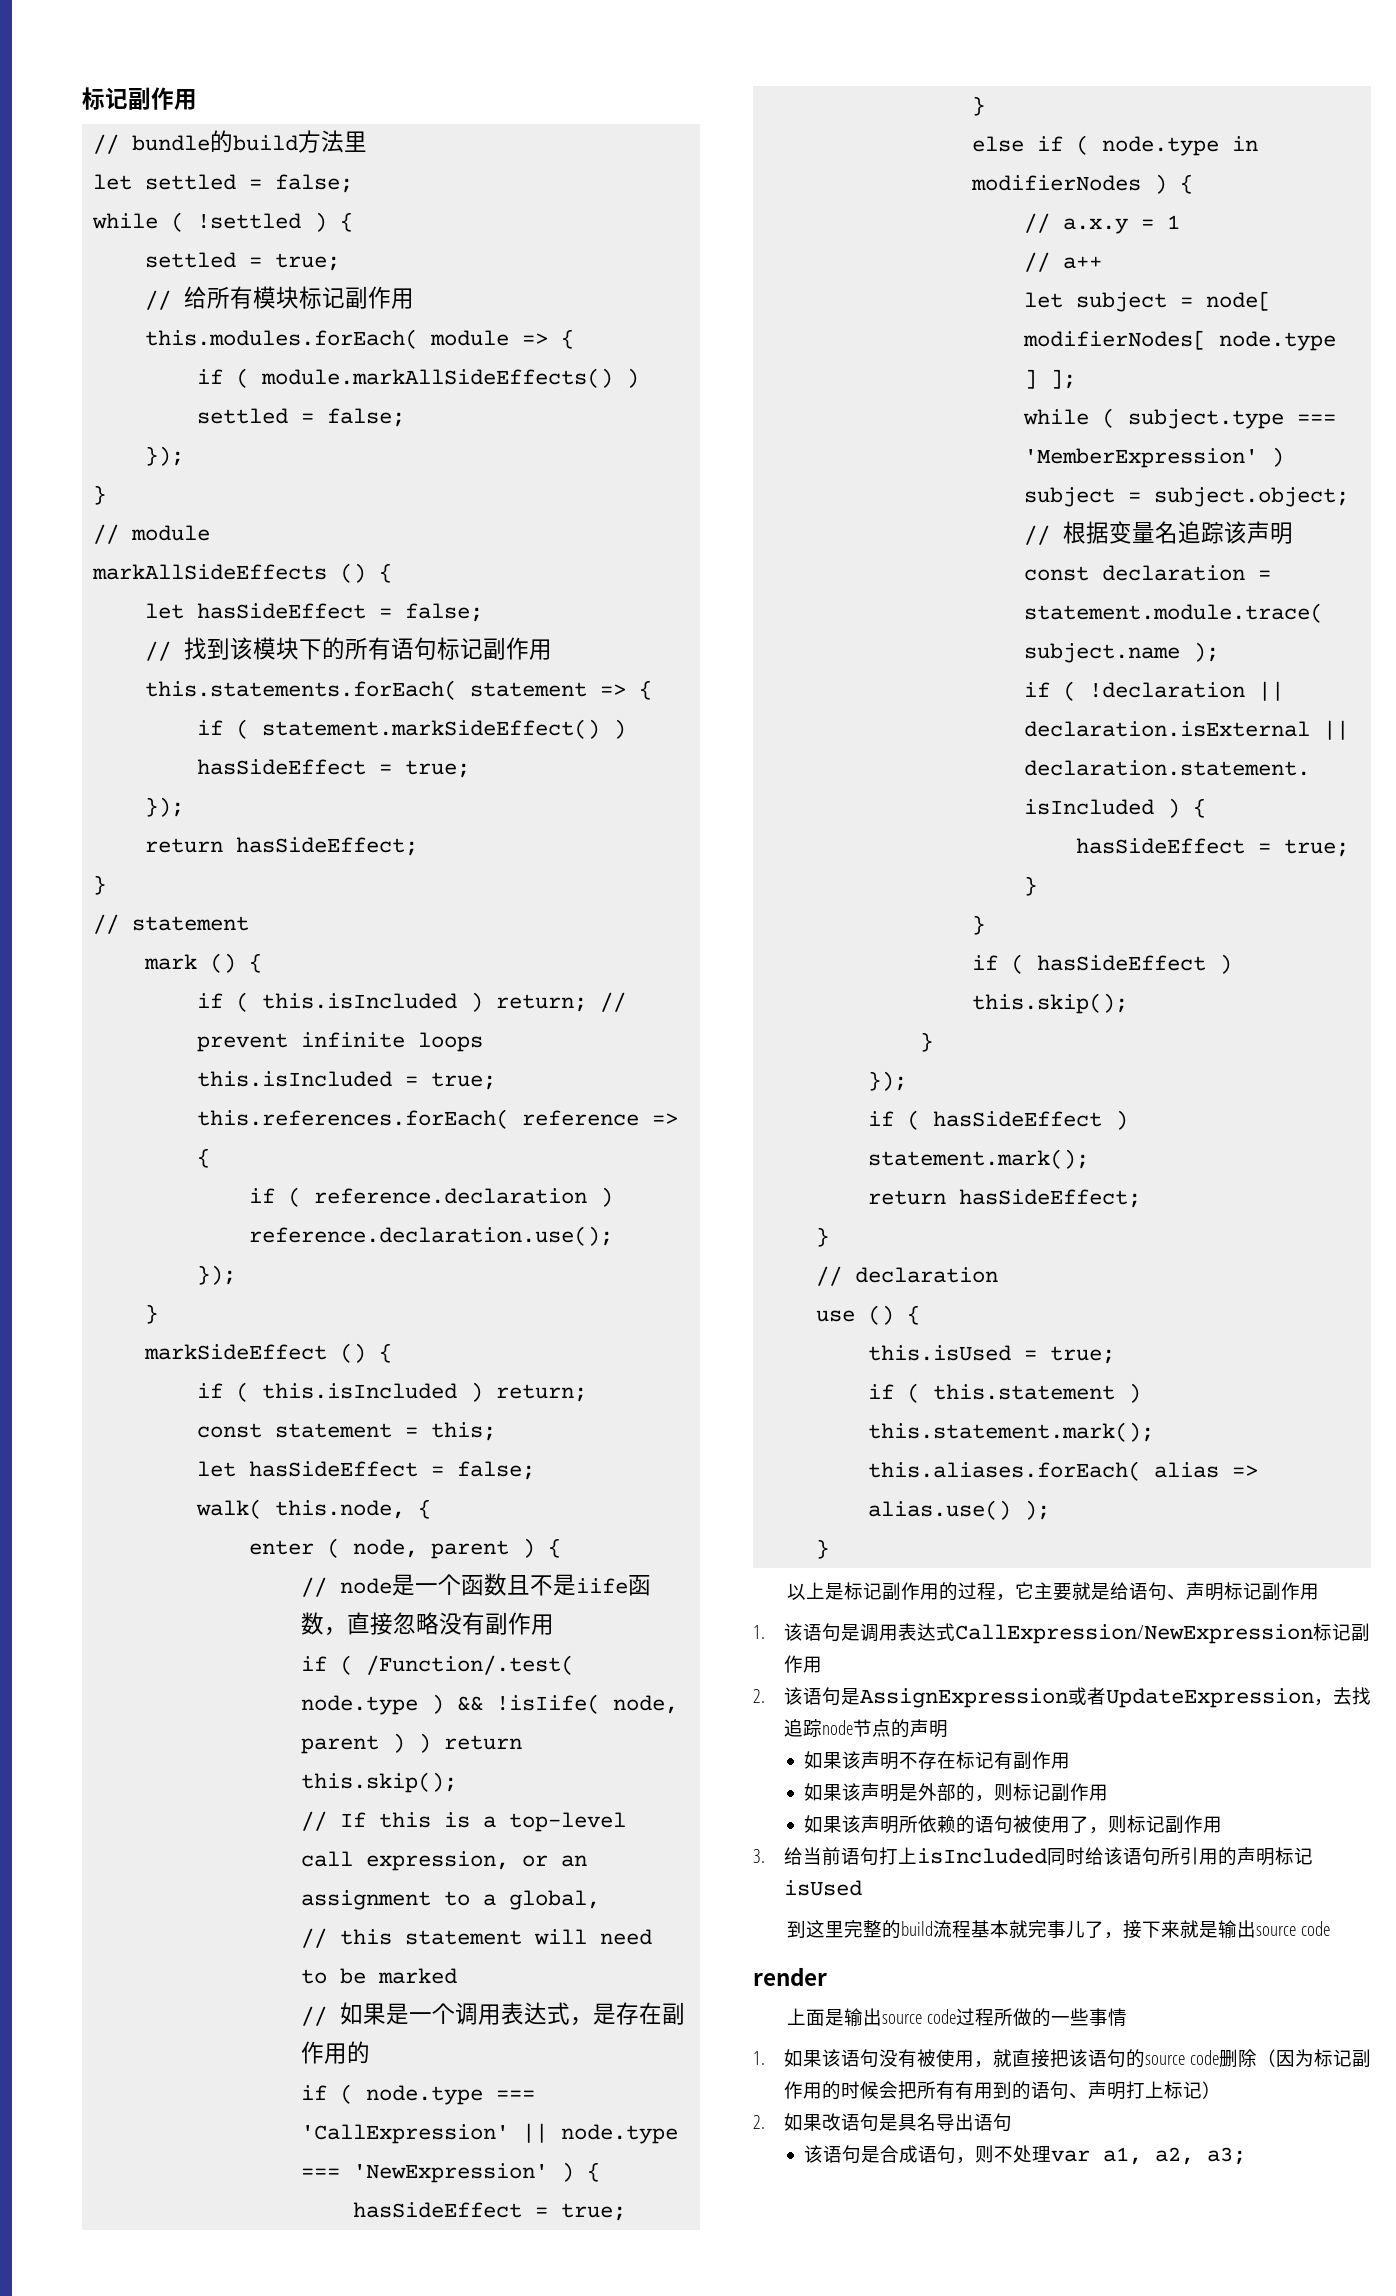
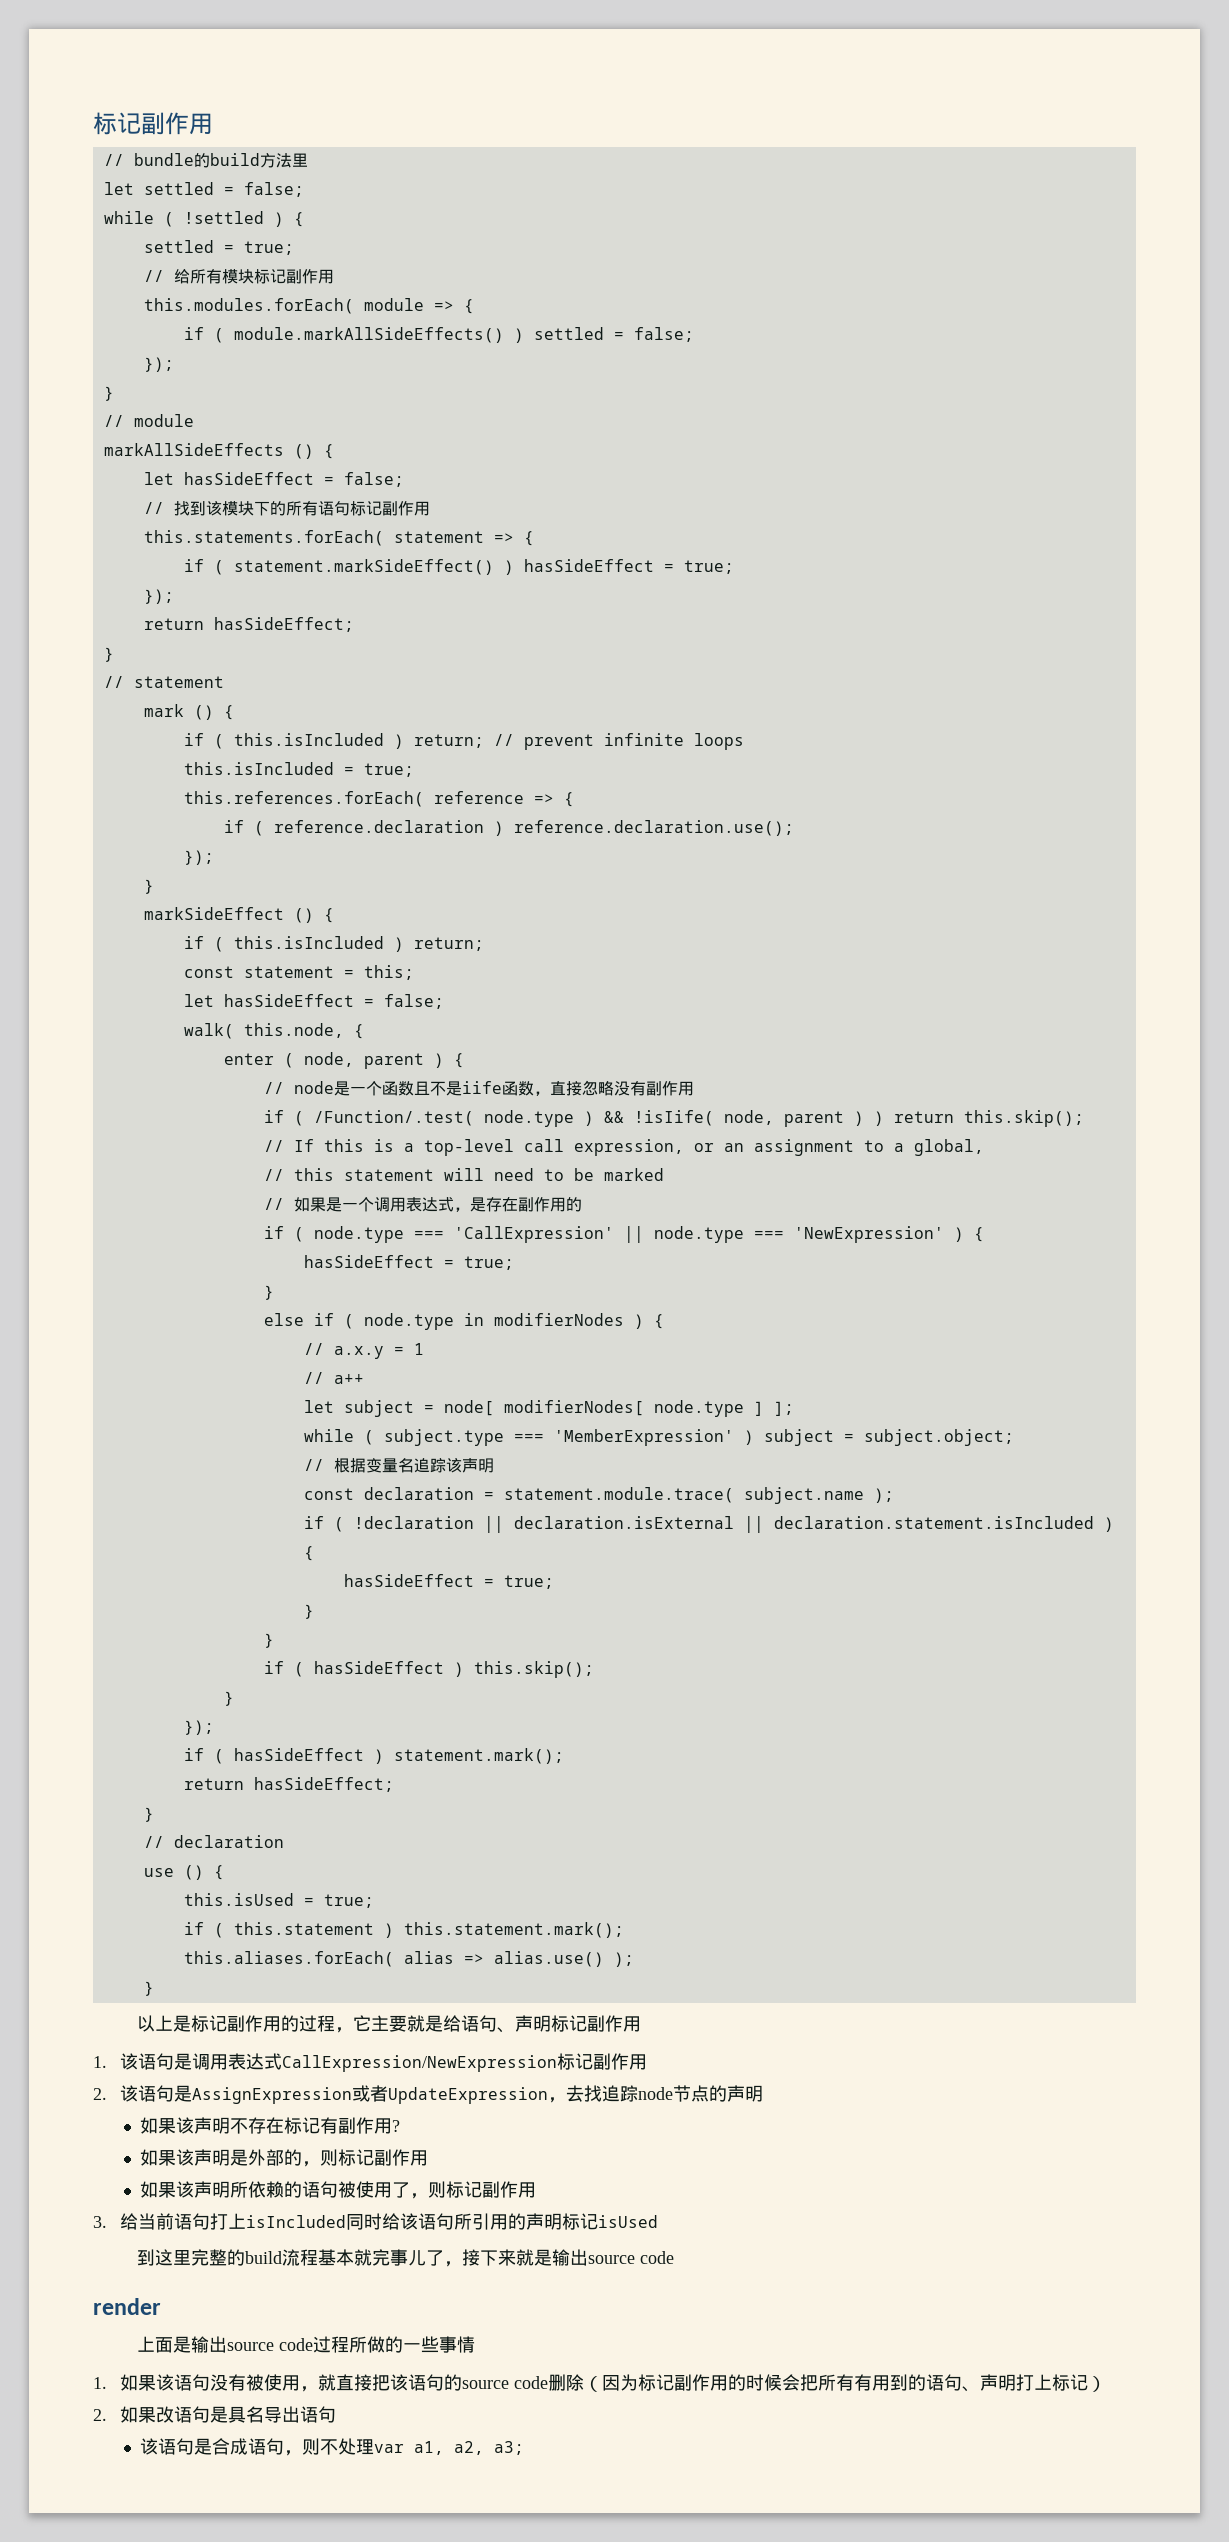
(1070, 1760) none -> [392,2120,401,2132] ?

